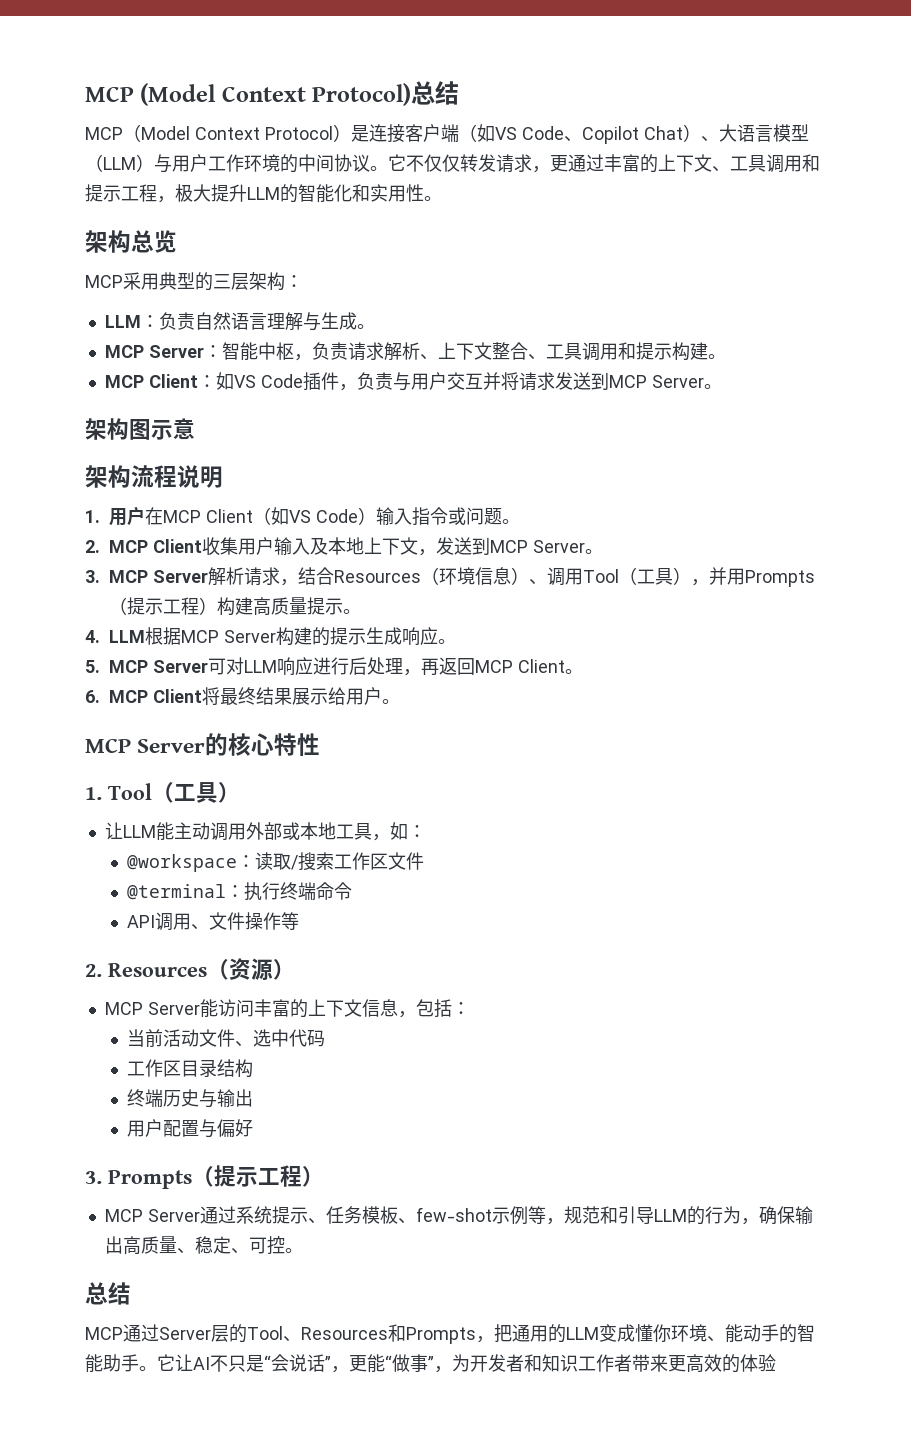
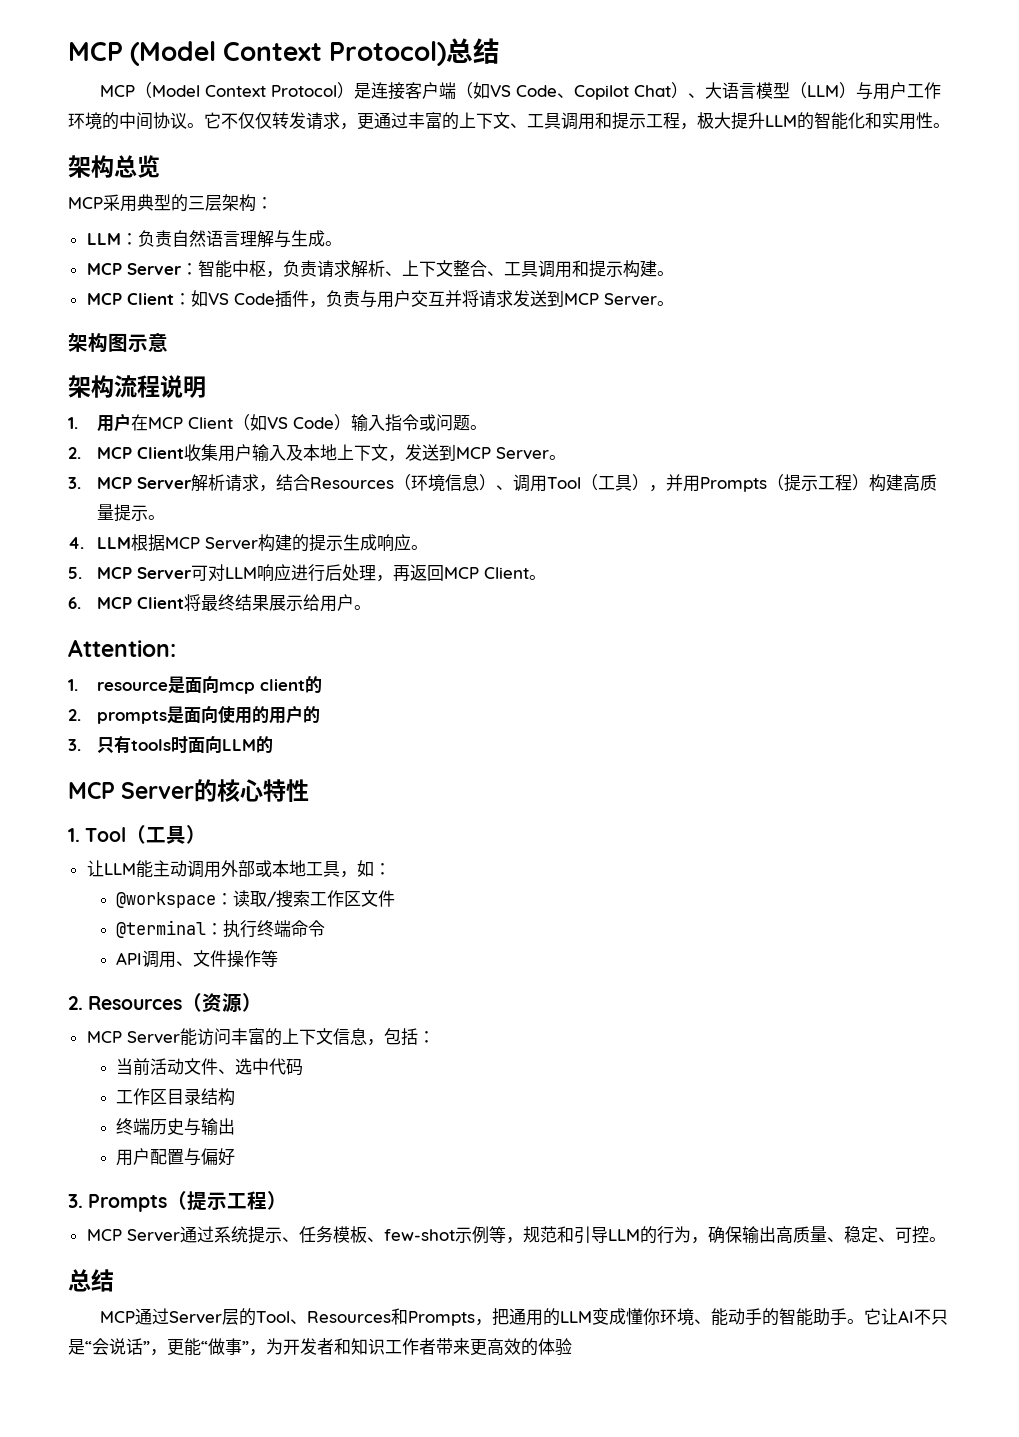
(400, 701) none -> [68,639,176,657] [68,676,323,694] [68,705,321,724] [68,736,274,754] // Attention: // 1. resource是面向mcp client的 // 2. prompts是面向使用的用户的 // 3.只有tools时面向LLM的

